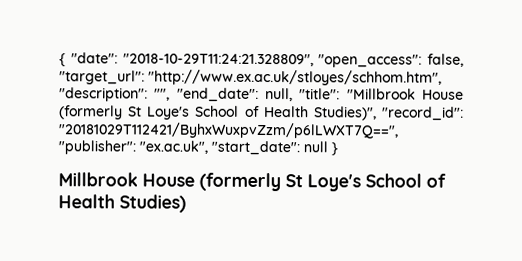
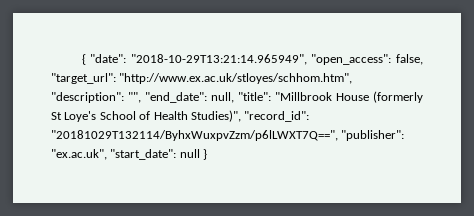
[122,53,314,67] "2018-10-29T11:24:21.328809", -> [130,54,307,65] "2018-10-29T13:21:14.965949",
[58,122,399,139] "20181029T112421/ByhxWuxpvZzm/p6lLWXT7Q==", -> [51,130,338,141] "20181029T132114/ByhxWuxpvZzm/p6lLWXT7Q==",
[58,172,446,192] [58,194,186,213] // Millbrook House (formerly St Loye's School of Health Studies) -> (208, 154) none

